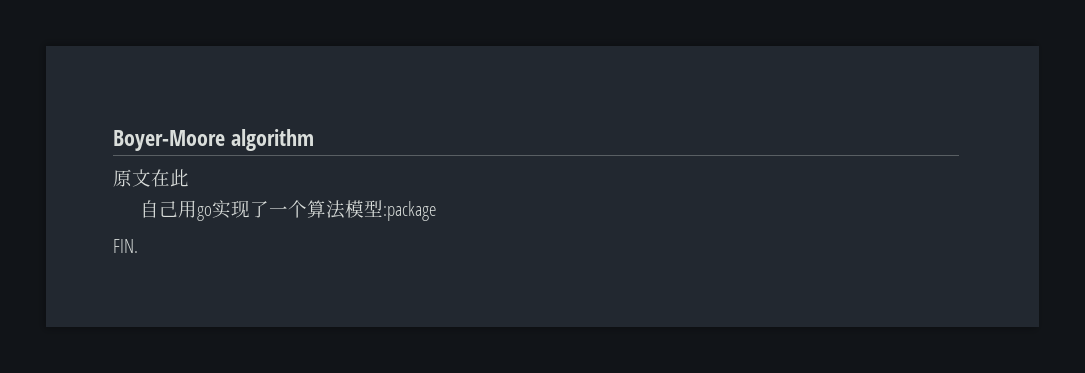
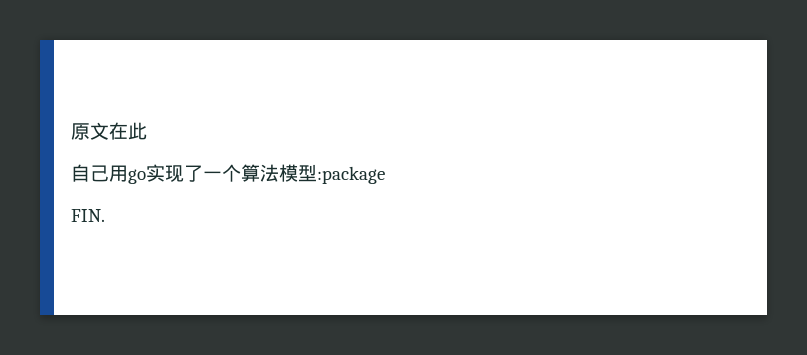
[113,129,314,151] Boyer-Moore algorithm // -> (71, 131) none

